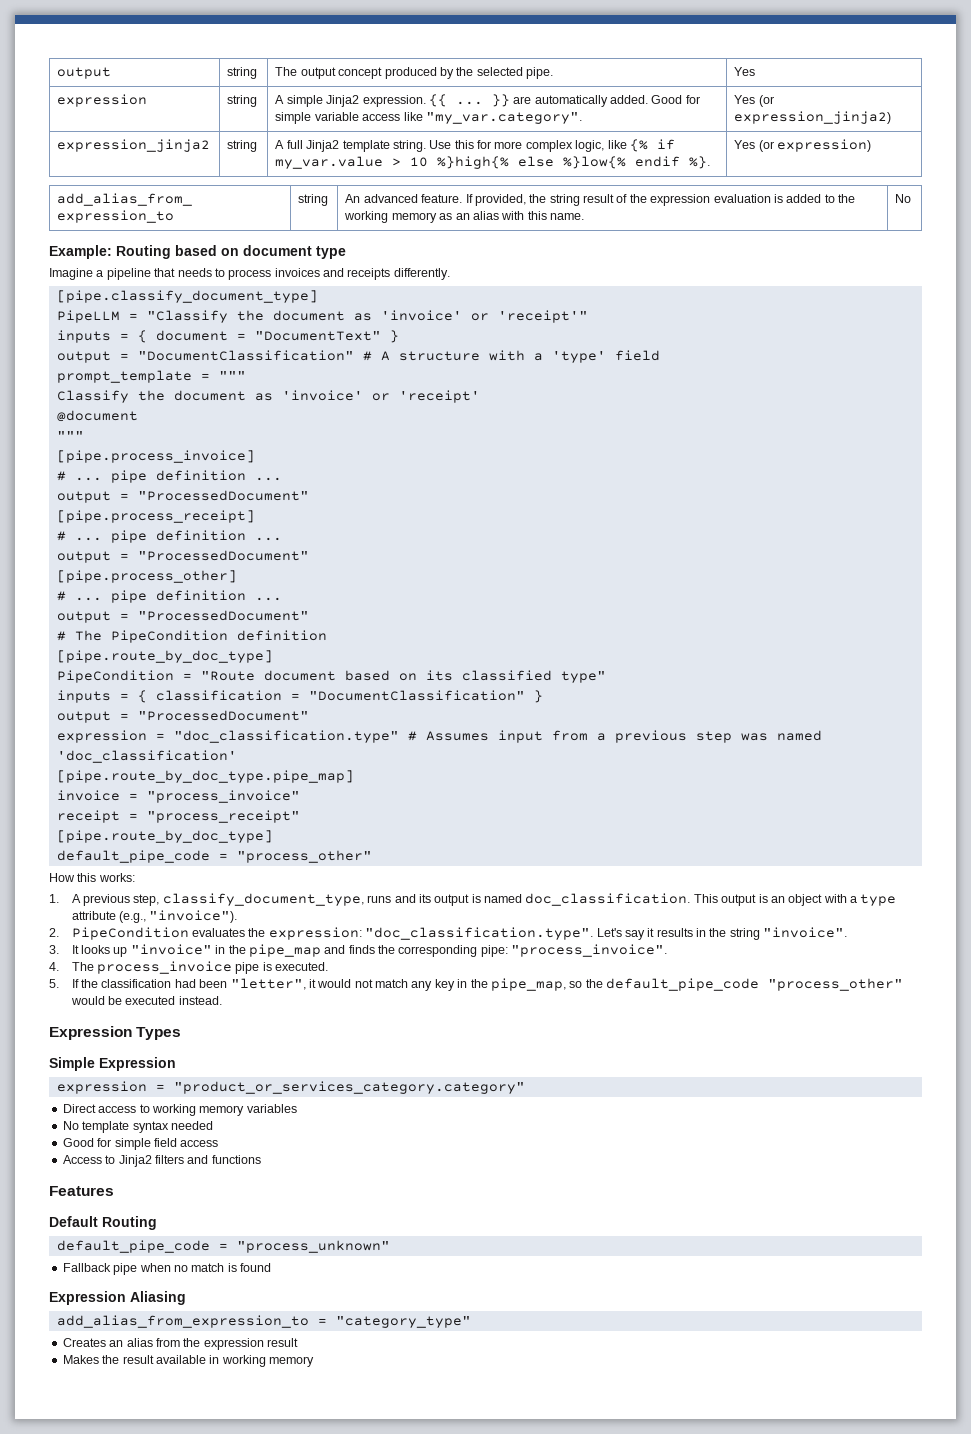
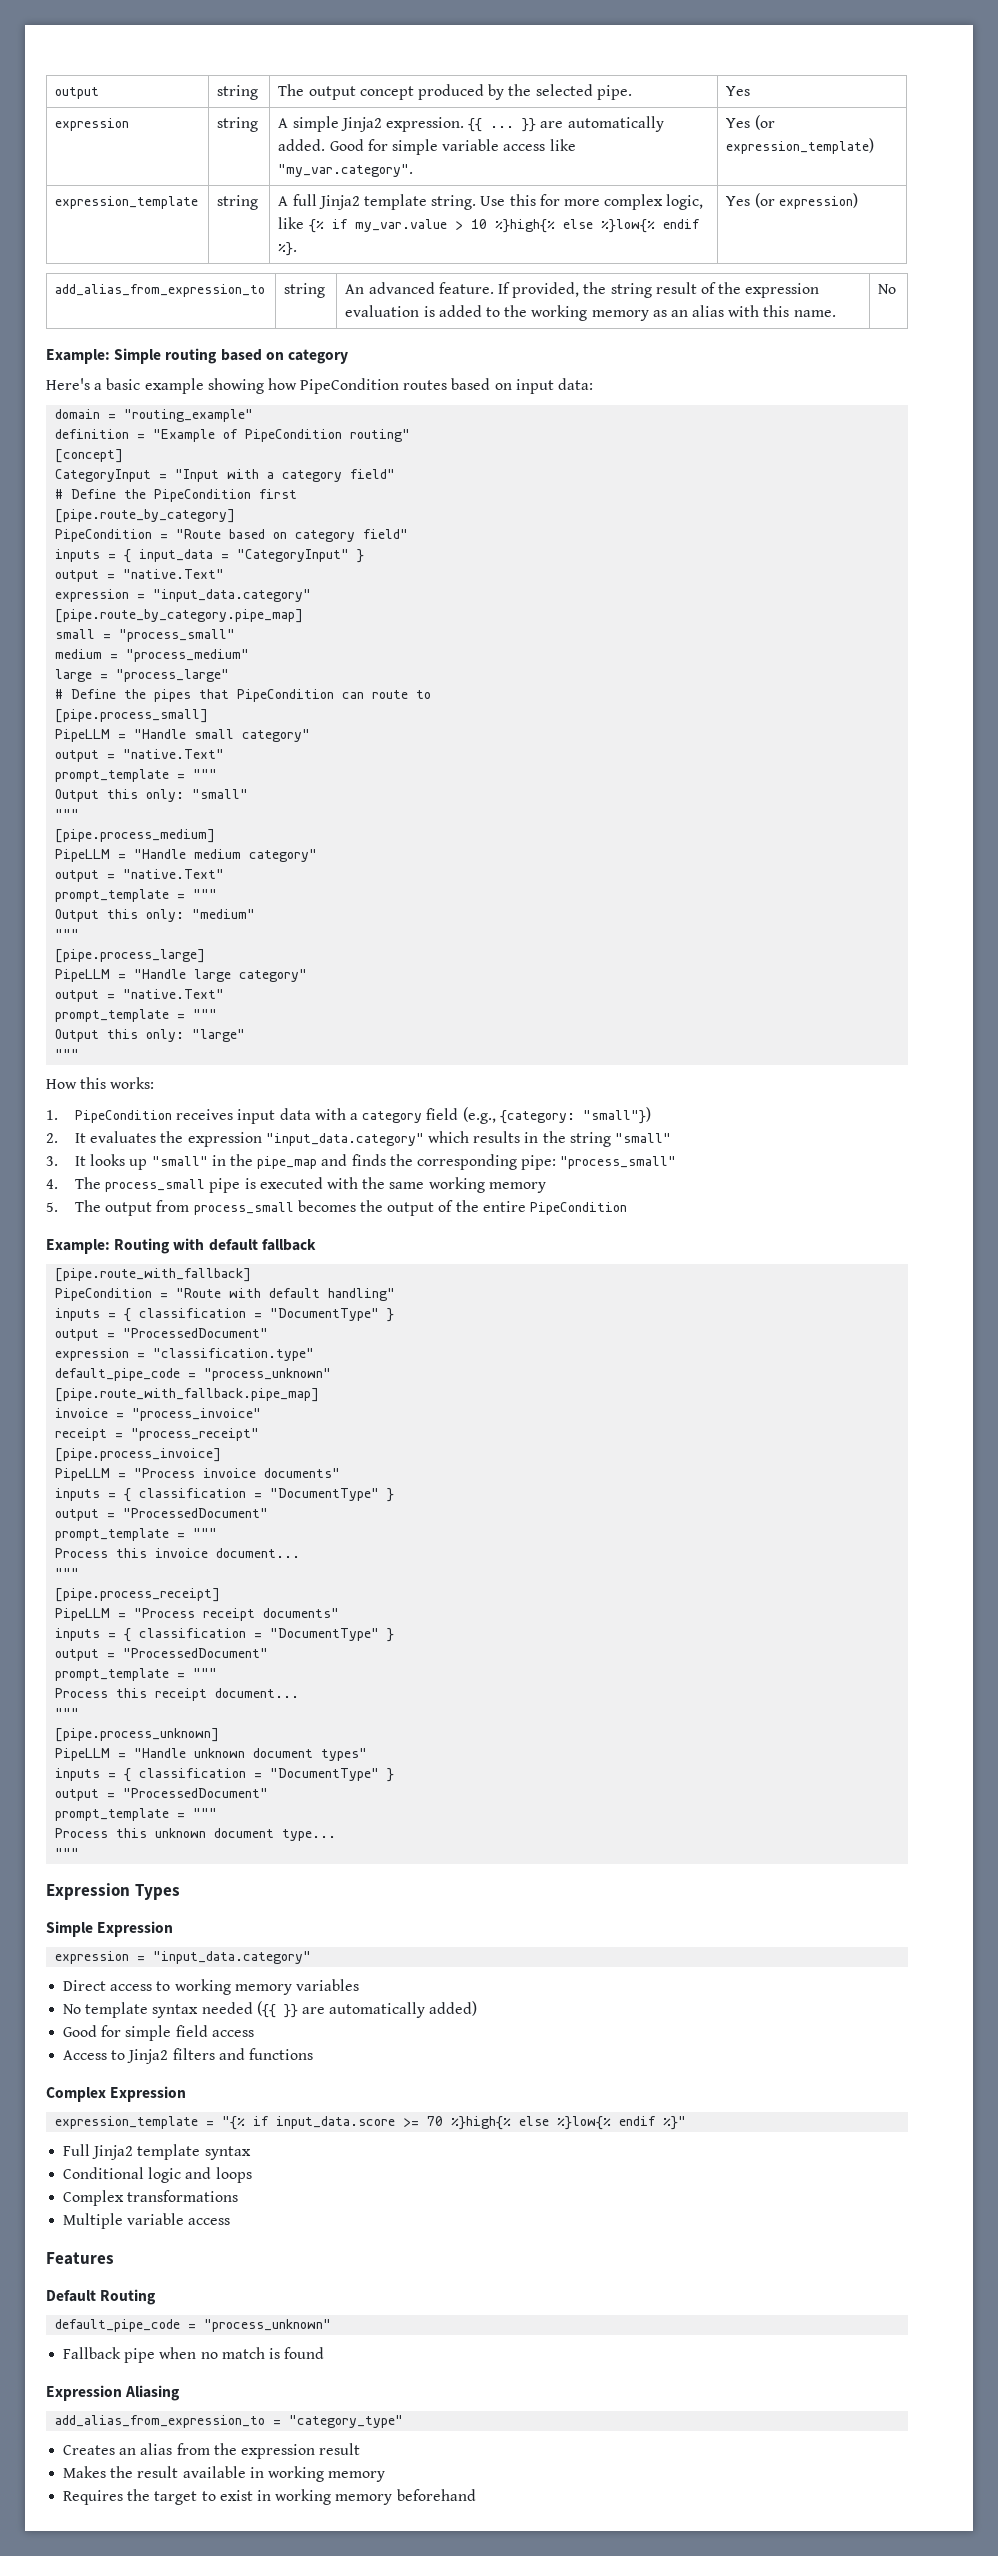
[734,111,892,124] [57,139,211,152] expression_jinja2) // expression_jinja2 -> [726,138,875,154] [55,196,199,209] expression_template) // expression_template
[116,245,346,259] [49,268,450,280] [56,290,318,303] [56,310,588,323] [56,330,399,343] [56,350,660,363] [56,370,246,383] [56,390,480,403] [56,410,138,422] [56,431,84,440] [56,450,255,463] [56,470,282,483] [56,490,309,503] [56,510,255,523] [56,530,282,543] [56,550,309,563] [56,570,237,583] [56,590,282,603] [56,610,309,623] [56,630,327,643] [56,650,273,663] [56,670,606,683] [56,690,525,703] Routing based on document type // Imagine a pipeline that needs to process invoices and receipts differently. // [pipe.classify_document_type] // PipeLLM = "Classify the document as 'invoice' or 'receipt'" // inputs = { document = "DocumentText" } // output = "DocumentClassification" # A structure with a 'type' field // prompt_template = """ // Classify the document as 'invoice' or 'receipt' // @document // """ // [pipe.process_invoice] // # ... pipe definition ... // output = "ProcessedDocument" // [pipe.process_receipt] // # ... pipe definition ... // output = "ProcessedDocument" // [pipe.process_other] // # ... pipe definition ... // output = "ProcessedDocument" // # The PipeCondition definition // [pipe.route_by_doc_type] // PipeCondition = "Route document based on its classified type" // inputs = { classification = "DocumentClassification" -> [114,348,348,364] [46,378,594,394] [55,409,254,422] [55,429,411,442] [55,449,124,463] [55,469,396,482] [55,489,298,502] [55,509,236,523] [55,529,409,542] [55,549,365,563] [55,569,225,582] [55,589,312,602] [55,609,304,623] [55,629,236,642] [55,649,250,662] [55,669,230,682] [55,689,432,702] [55,709,209,723] [55,729,311,742] [55,749,225,762] [55,769,218,782] [55,789,249,802] [55,809,80,819] [55,829,216,843] [55,849,318,862] [55,869,225,882] [55,889,218,902] [55,909,256,922] [55,929,80,939] [55,949,206,963] [55,969,308,982] [55,989,225,1002] [55,1009,218,1022] [55,1029,246,1042] [55,1049,80,1059] [46,1077,155,1089] [46,1107,651,1124] [46,1131,671,1147] [46,1154,677,1170] [46,1177,546,1193] [46,1200,627,1216] [46,1238,316,1254] [55,1268,252,1282] [55,1288,396,1301] [55,1308,380,1322] Simple routing based on category // Here's a basic example showing how PipeCondition routes based on input data: // domain = "routing_example" // definition = "Example of PipeCondition routing" // [concept] // CategoryInput = "Input with a category field" // # Define the PipeCondition first // [pipe.route_by_category] // PipeCondition = "Route based on category field" // inputs = { input_data = "CategoryInput" } // output = "native.Text" // expression = "input_data.category" // [pipe.route_by_category.pipe_map] // small = "process_small" // medium = "process_medium" // large = "process_large" // # Define the pipes that PipeCondition can route to // [pipe.process_small] // PipeLLM = "Handle small category" // output = "native.Text" // prompt_template = """ // Output this only: "small" // """ // [pipe.process_medium] // PipeLLM = "Handle medium category" // output = "native.Text" // prompt_template = """ // Output this only: "medium" // """ // [pipe.process_large] // PipeLLM = "Handle large category" // output = "native.Text" // prompt_template = """ // Output this only: "large" // """ // How this works: // 1. PipeCondition receives input data with a category field (e.g., {category: "small"}) // 2. It evaluates the expression "input_data.category" which results in the string "small" // 3. It looks up "small" in the pipe_map and finds the corresponding pipe: "process_small" // 4. The process_small pipe is executed with the same working memory // 5. The output from process_small becomes the output of the entire PipeCondition // Example: Routing with default fallback // [pipe.route_with_fallback] // PipeCondition = "Route with default handling" // inputs = { classification = "DocumentType"
[173,730,822,743] [56,750,237,763] [56,770,354,783] "doc_classification.type" # Assumes input from a previous step was named 'doc_classification' // [pipe.route_by_doc_type.pipe_map] -> [153,1348,315,1361] [55,1368,332,1381] [55,1388,320,1402] "classification.type" // default_pipe_code = "process_unknown" // [pipe.route_with_fallback.pipe_map]
[56,830,273,843] [56,850,372,863] [49,873,135,882] [49,893,897,906] [71,910,238,923] [49,927,848,940] [49,944,668,957] [49,961,329,974] [49,978,904,991] [70,996,222,1005] [pipe.route_by_doc_type] // default_pipe_code = "process_other" // How this works: // 1. A previous step, classify_document_type, runs and its output is named doc_classification. This output is an object with a type attribute (e.g., "invoice"). // 2. PipeCondition evaluates the expression: "doc_classification.type". Let's say it results in the string "invoice". // 3. It looks up "invoice" in the pipe_map and finds the corresponding pipe: "process_invoice". // 4. The process_invoice pipe is executed. // 5. If the classification had been "letter", it would not match any key in the pipe_map, so the default_pipe_code "process_other" would be executed instead. -> [55,1448,222,1462] [55,1468,341,1481] [55,1488,395,1502] [55,1508,269,1521] [55,1528,218,1541] [55,1548,301,1558] [55,1568,80,1578] [55,1588,221,1602] [55,1608,340,1621] [55,1628,395,1642] [55,1648,269,1661] [55,1668,218,1681] [55,1688,300,1701] [55,1708,80,1718] [55,1728,220,1742] [55,1748,368,1761] [55,1768,395,1782] [55,1788,269,1801] [55,1808,218,1821] [55,1828,337,1841] [55,1848,80,1858] [pipe.process_invoice] // PipeLLM = "Process invoice documents" // inputs = { classification = "DocumentType" } // output = "ProcessedDocument" // prompt_template = """ // Process this invoice document... // """ // [pipe.process_receipt] // PipeLLM = "Process receipt documents" // inputs = { classification = "DocumentType" } // output = "ProcessedDocument" // prompt_template = """ // Process this receipt document... // """ // [pipe.process_unknown] // PipeLLM = "Handle unknown document types" // inputs = { classification = "DocumentType" } // output = "ProcessedDocument" // prompt_template = """ // Process this unknown document type... // """
[173,1081,525,1094] "product_or_services_category.category" -> [153,1951,312,1964] "input_data.category"
(213, 1125) none -> [256,2001,478,2018] ({{ }} are automatically added)
(261, 1159) none -> [46,2086,187,2102] [55,2116,687,2130] [63,2144,251,2160] [63,2167,252,2183] [63,2190,239,2206] [63,2213,231,2229] // Complex Expression // expression_template = "{% if input_data.score >= 70 %}high{% else %}low{% endif %}" // Full Jinja2 template syntax // Conditional logic and loops // Complex transformations // Multiple variable access
(314, 1361) none -> [63,2489,476,2505] // Requires the target to exist in working memory beforehand

